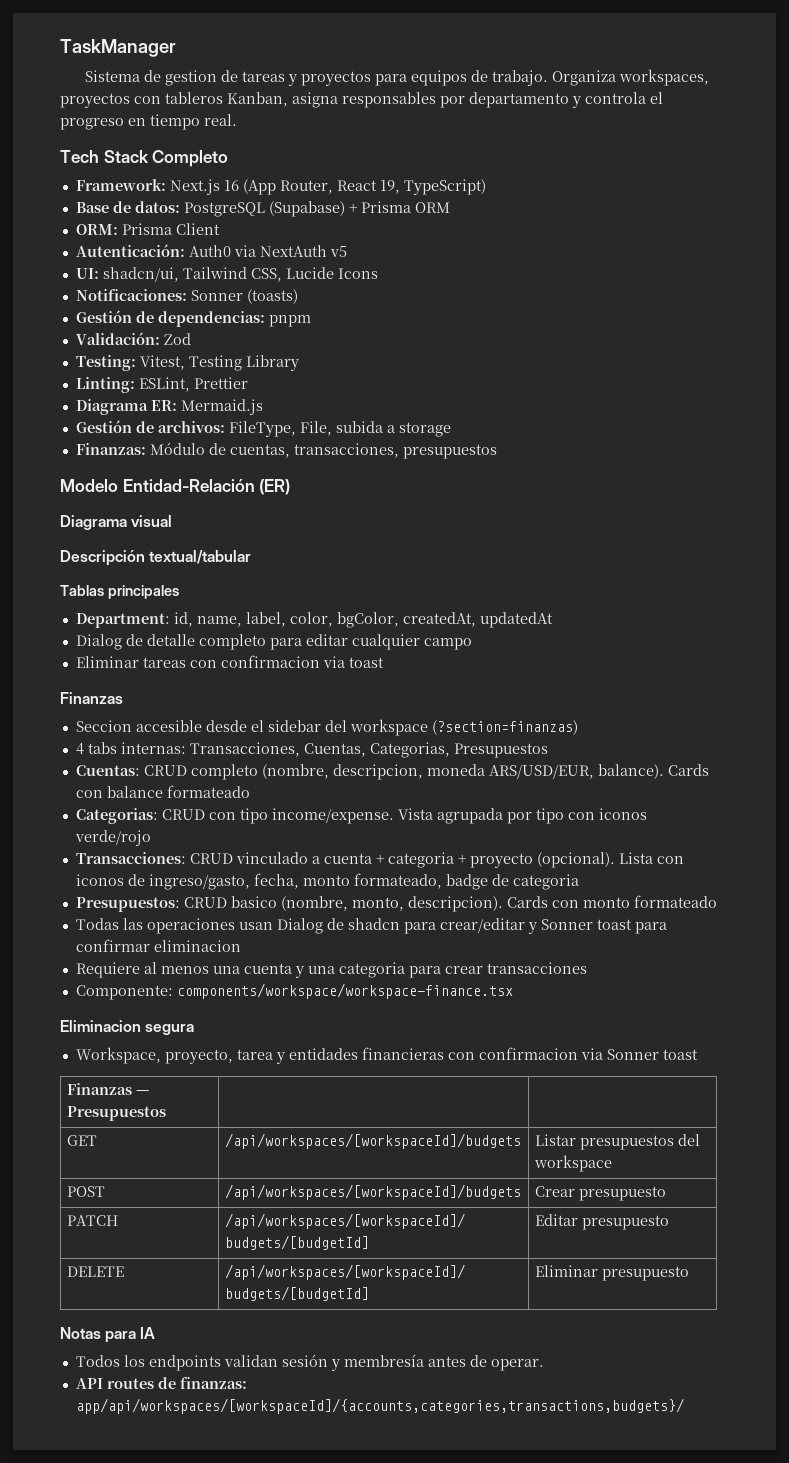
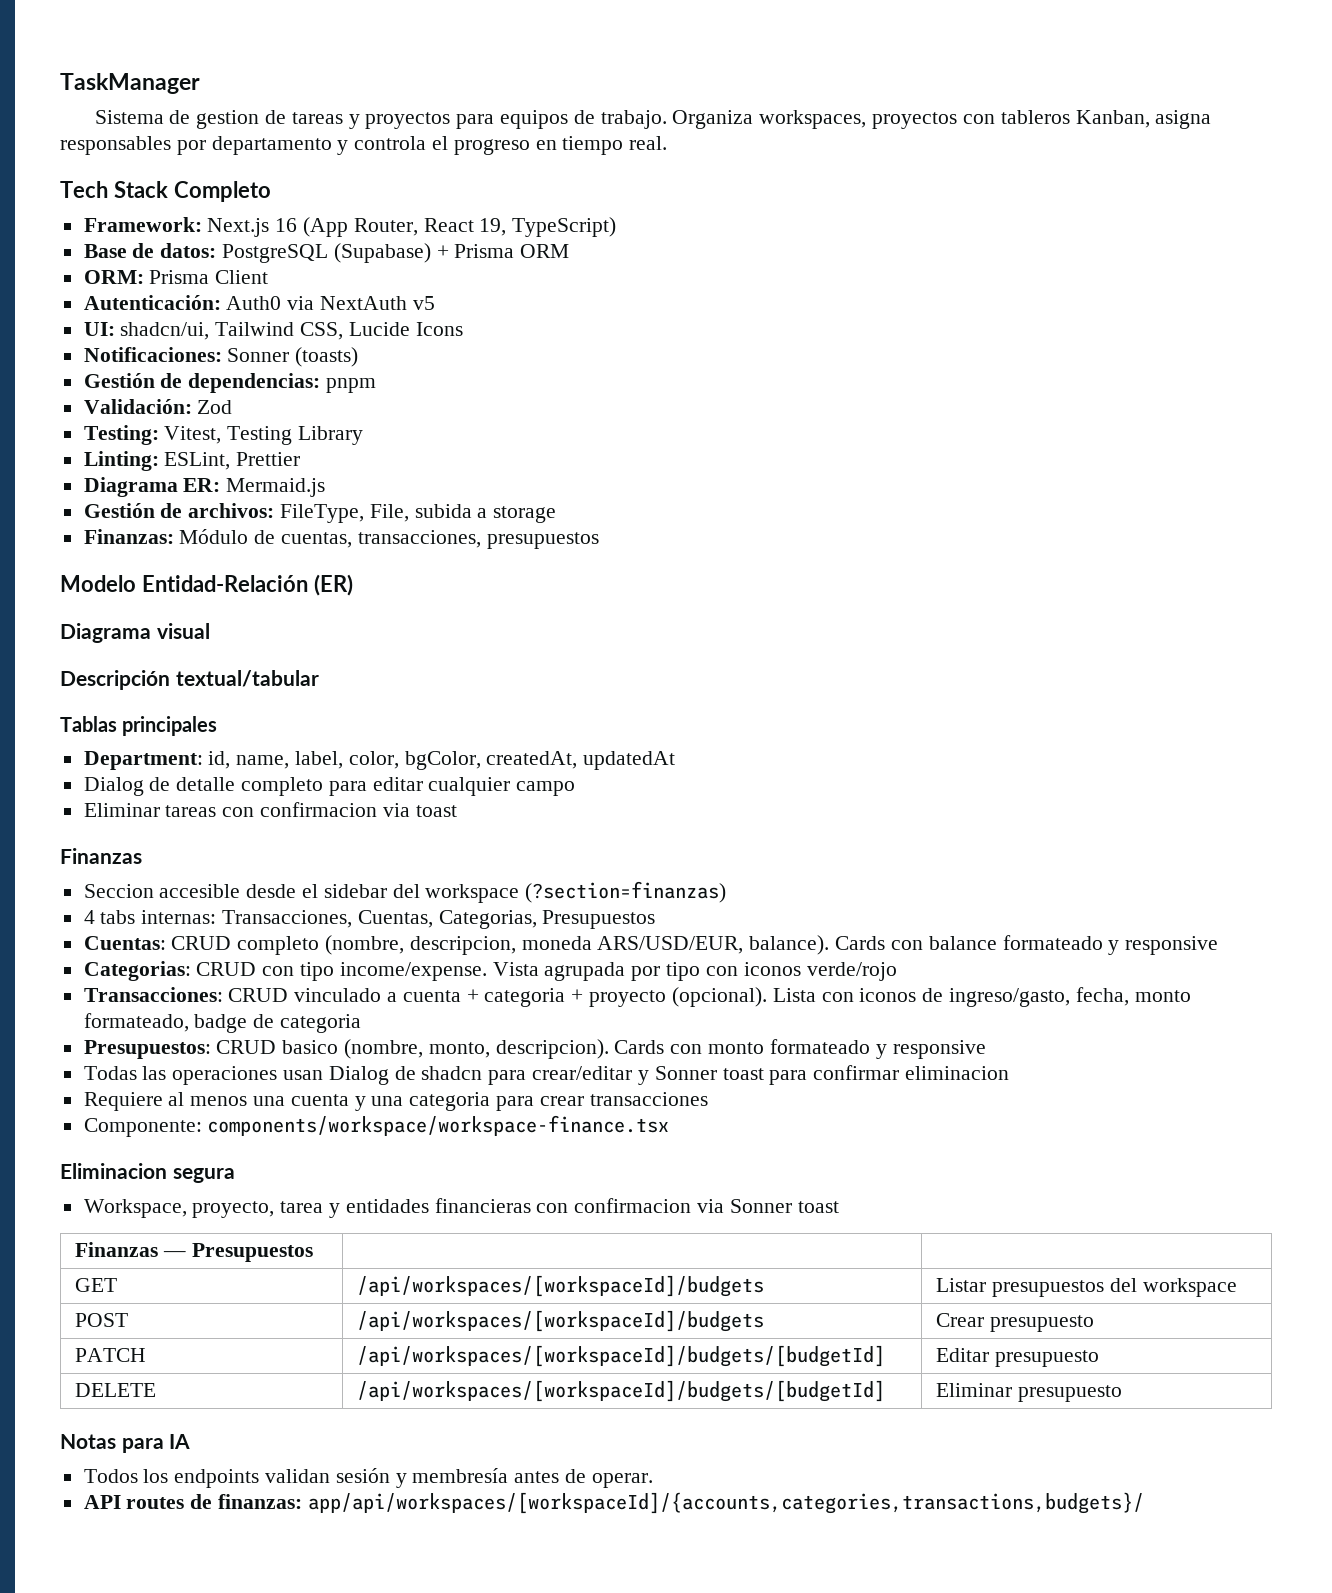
(250, 791) none -> [1108,936,1219,955] y responsive
(717, 901) none -> [875,1040,986,1059] y responsive

